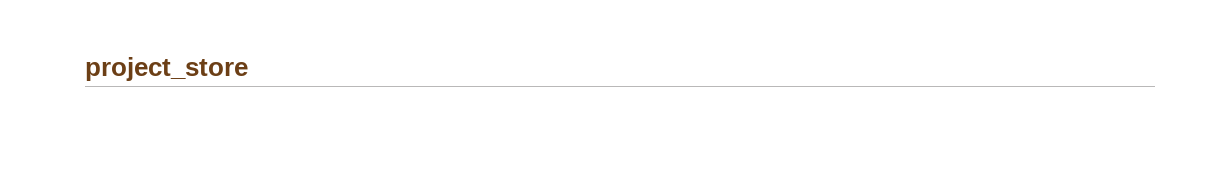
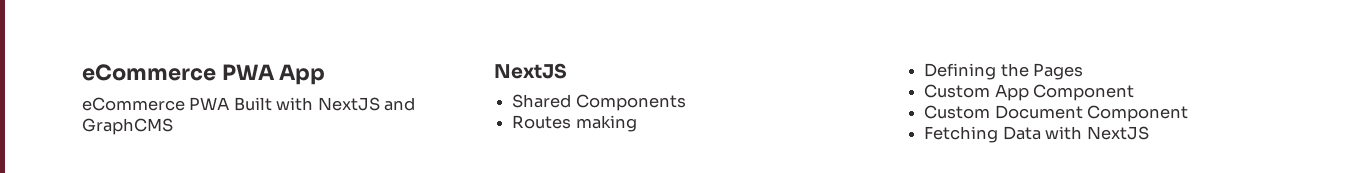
[85,57,248,81] project_store -> [82,64,326,85] [82,97,416,111] [82,118,173,135] [494,63,567,79] [512,94,686,111] [512,115,637,132] [924,63,1084,80] [924,84,1135,101] [924,105,1189,122] [924,126,1149,143] eCommerce PWA App // eCommerce PWA Built with NextJS and GraphCMS // NextJS // Shared Components // Routes making // Defining the Pages // Custom App Component // Custom Document Component // Fetching Data with NextJS

